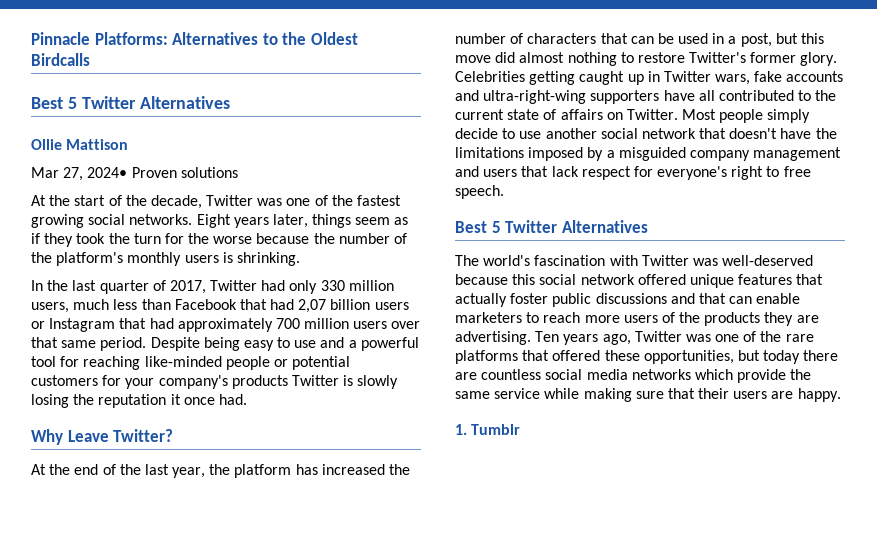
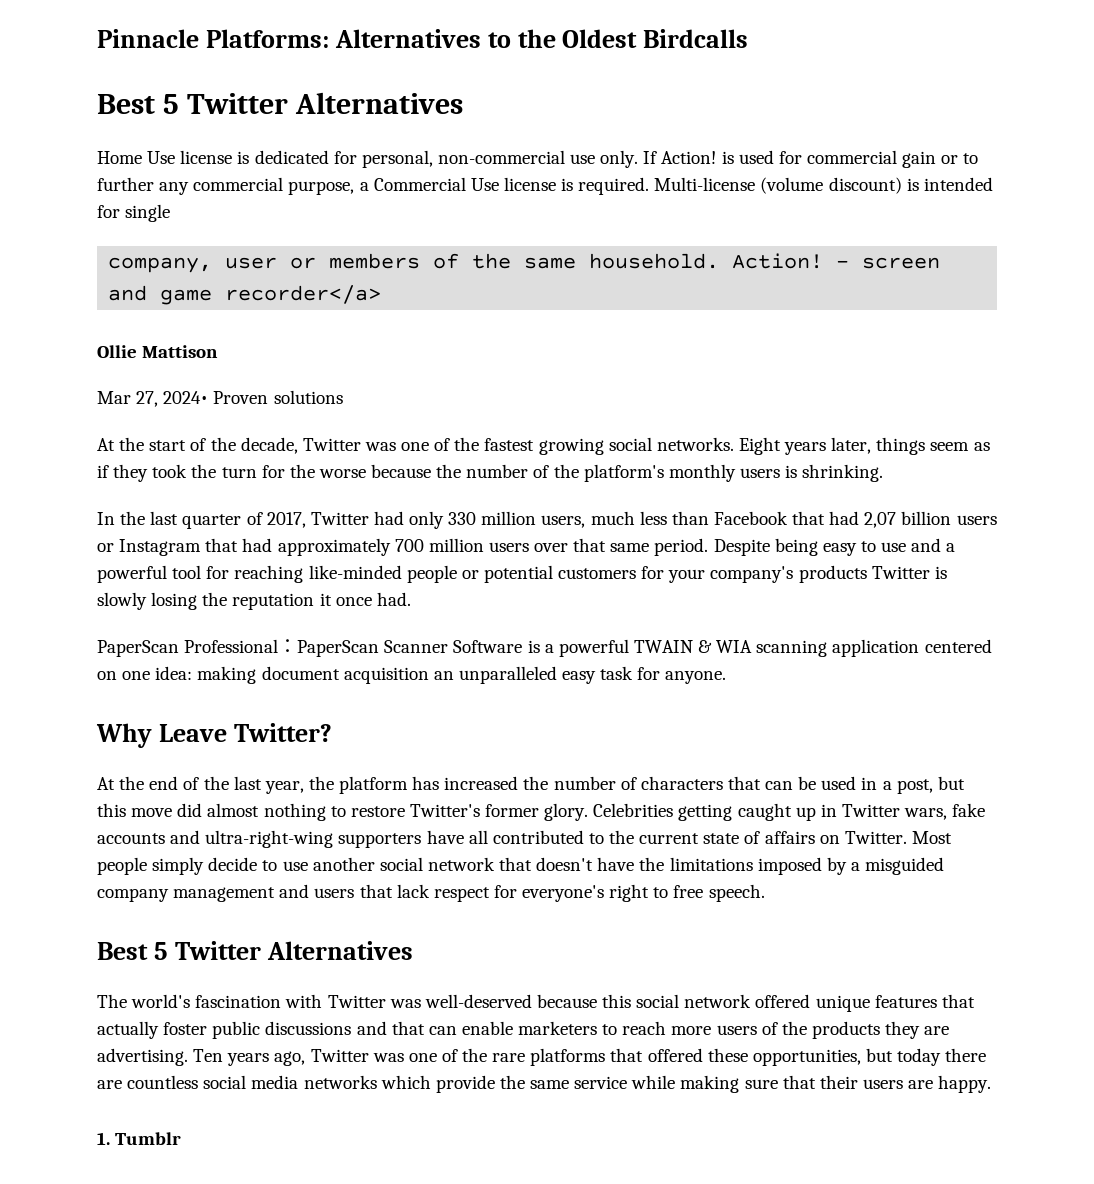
(230, 102) none -> [97,150,979,168] [97,177,993,195] [97,204,171,222] [108,253,941,273] [108,285,382,305] // Home Use license is dedicated for personal, non-commercial use only. If Action! is used for commercial gain or to further any commercial purpose, a Commercial Use license is required. Multi-license (volume discount) is intended for single // company, user or members of the same household. Action! - screen and game recorder</a>
(247, 399) none -> [97,639,992,657] [97,666,727,684] // PaperScan Professional：PaperScan Scanner Software is a powerful TWAIN & WIA scanning application centered on one idea: making document acquisition an unparalleled easy task for anyone.

